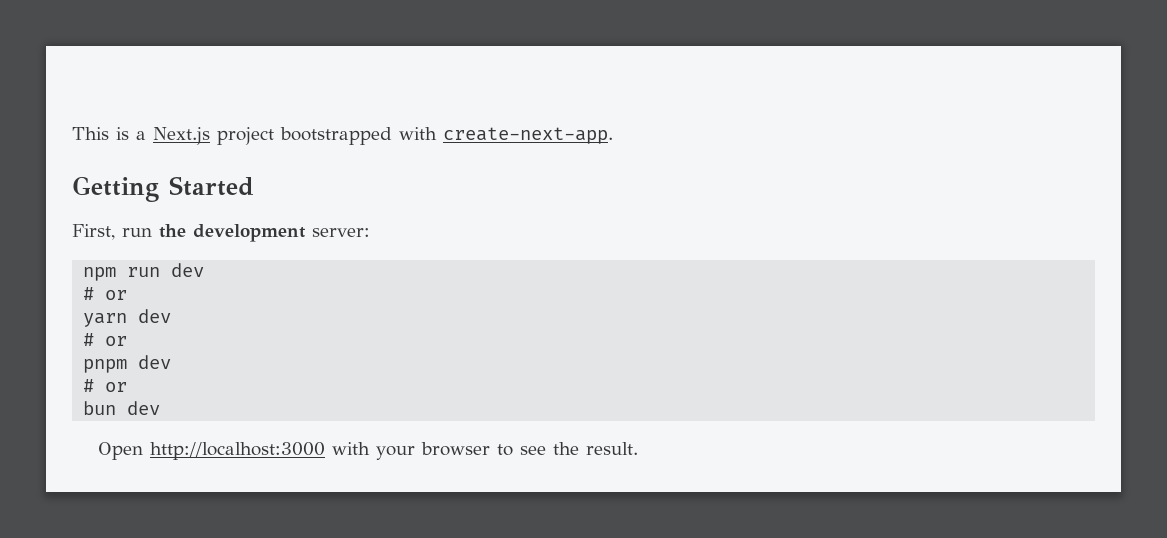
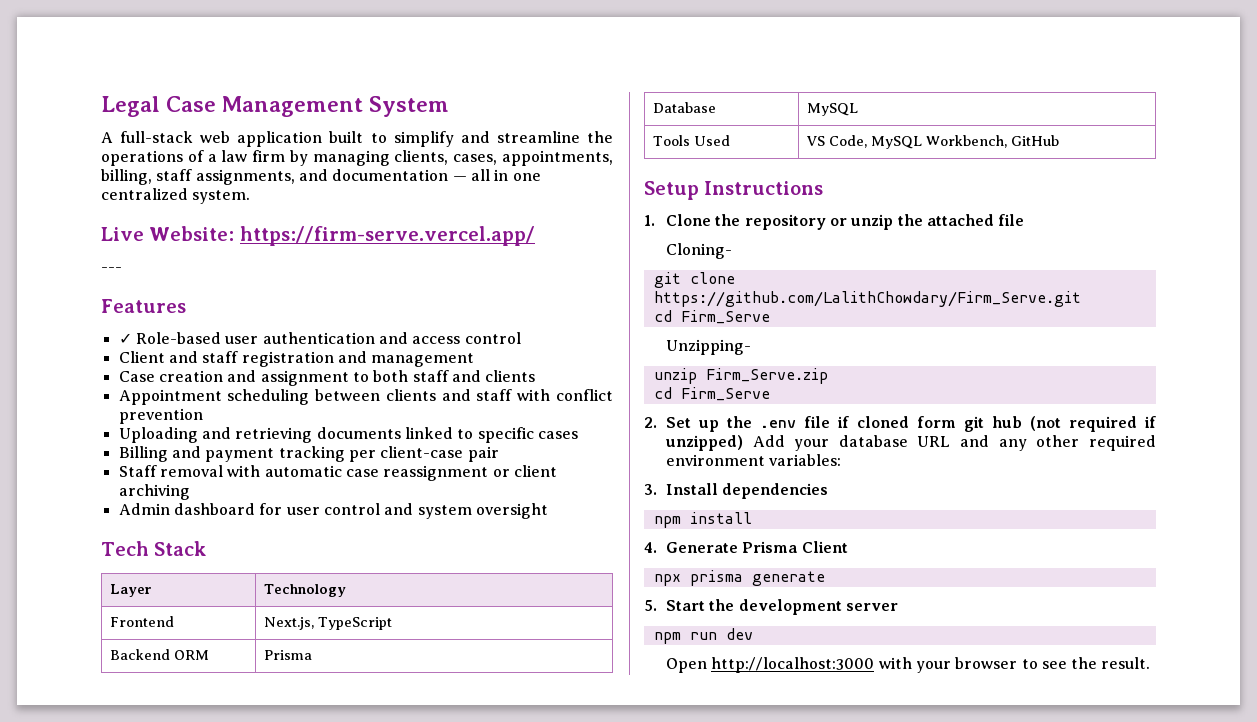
[72,127,613,145] [72,176,254,202] [72,224,152,240] This is a Next.js project bootstrapped with create-next-app. // Getting Started // First, run -> [101,96,450,117] [101,131,613,147] [101,150,613,166] [101,169,541,185] [101,188,251,204] [101,226,535,246] [101,267,122,272] [101,299,186,313] [118,332,521,344] [118,351,475,367] [118,370,536,386] [118,389,613,405] [118,408,203,424] [118,427,578,443] [118,446,499,462] [118,465,557,481] [118,484,190,500] [118,503,548,519] [101,541,207,556] [110,584,153,597] [264,584,347,597] [110,616,175,627] [264,617,393,630] [110,649,210,660] [264,650,313,660] [653,102,717,113] [807,103,859,116] [653,135,731,146] [806,135,1060,149] [644,181,824,200] [644,214,1025,230] [665,243,732,259] [653,272,735,288] [653,291,1081,307] [653,310,770,324] [665,339,751,355] [653,368,828,384] [653,387,770,401] [644,416,1156,432] [664,435,1156,451] [665,454,842,466] [644,483,829,499] [653,512,752,528] [644,541,848,553] [653,570,825,586] [644,600,705,611] Legal Case Management System // A full-stack web application built to simplify and streamline the operations of a law firm by managing clients, cases, appointments, billing, staff assignments, and documentation — all in one centralized system. // Live Website: https://firm-serve.vercel.app/ // --- // Features // ✓ Role-based user authentication and access control // Client and staff registration and management // Case creation and assignment to both staff and clients // Appointment scheduling between clients and staff with conflict prevention // Uploading and retrieving documents linked to specific cases // Billing and payment tracking per client-case pair // Staff removal with automatic case reassignment or client archiving // Admin dashboard for user control and system oversight // Tech Stack // Layer | Technology // Frontend | Next.js, TypeScript // Backend ORM | Prisma // Database | MySQL // Tools Used | VS Code, MySQL Workbench, GitHub // Setup Instructions // 1. Clone the repository or unzip the attached file // Cloning- // git clone https://github.com/LalithChowdary/Firm_Serve.git // cd Firm_Serve // Unzipping- // unzip Firm_Serve.zip // cd Firm_Serve // 2. Set up the .env file if cloned form git hub (not required if unzipped) Add your database URL and any other required environment variables: // 3. Install dependencies // npm install // 4. Generate Prisma Client // npx prisma generate // 5. Start
[312,228,370,237] server: -> [845,603,898,611] server
[83,287,128,300] [83,309,172,327] [83,333,128,346] [83,355,172,373] [83,379,128,392] [83,401,161,415] // # or // yarn dev // # or // pnpm dev // # or // bun dev -> (753, 634) none

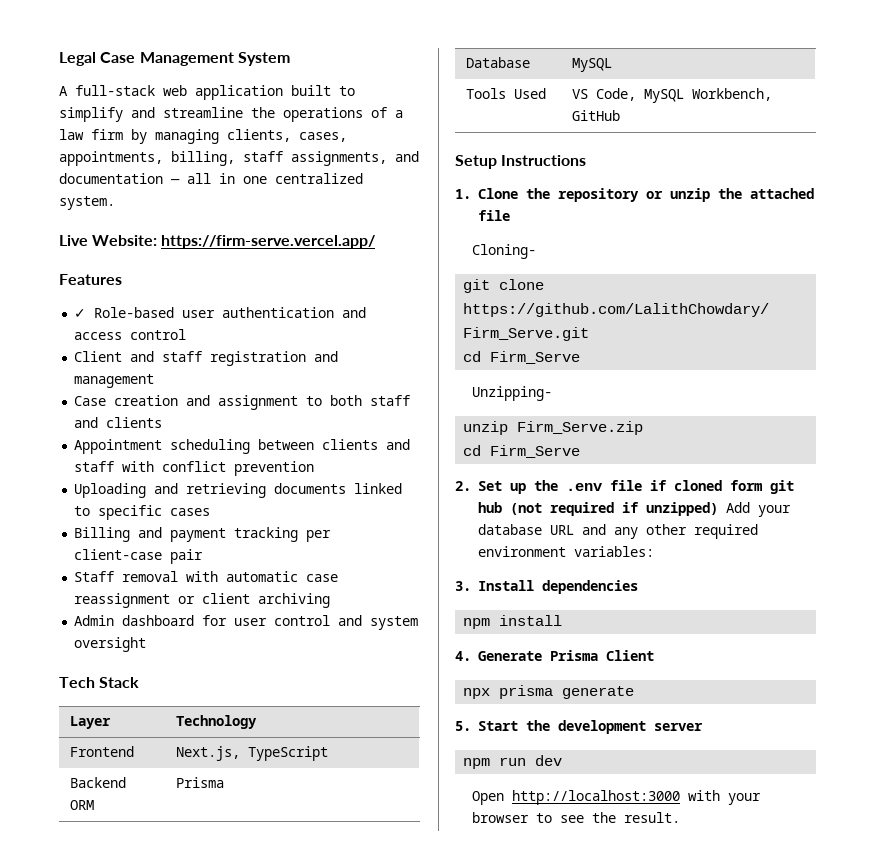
[101,267,122,272] // --- -> (376, 242) none

